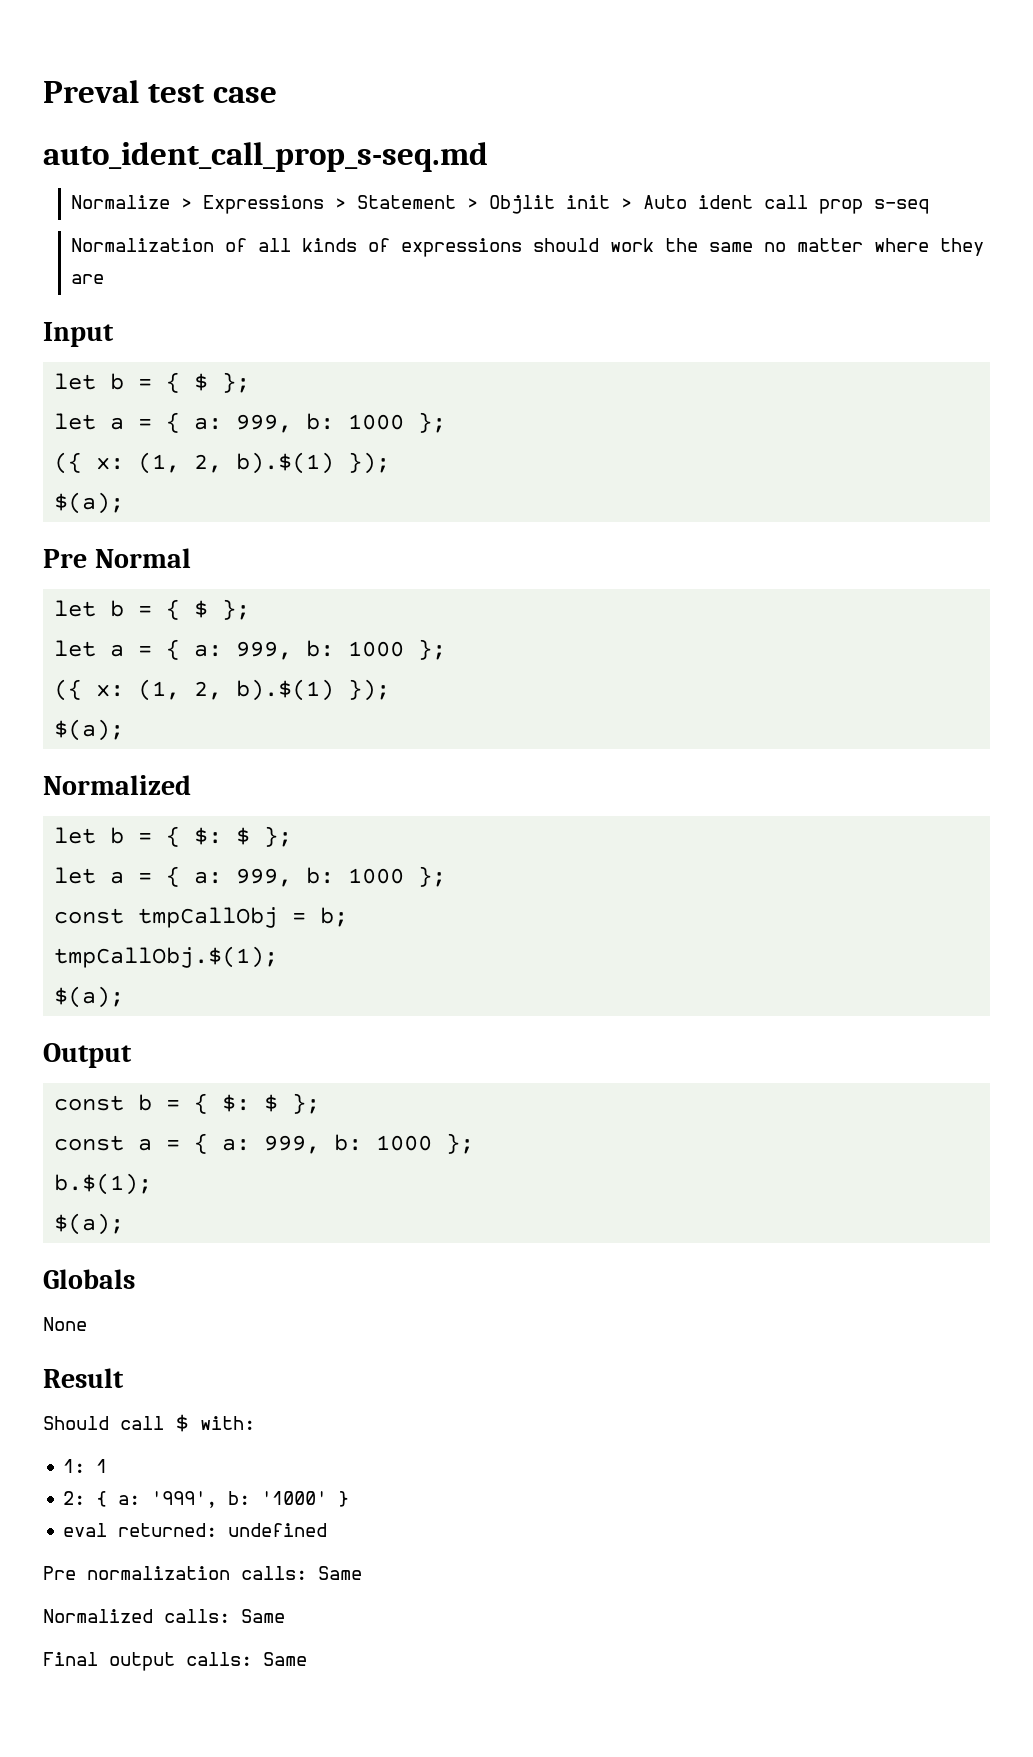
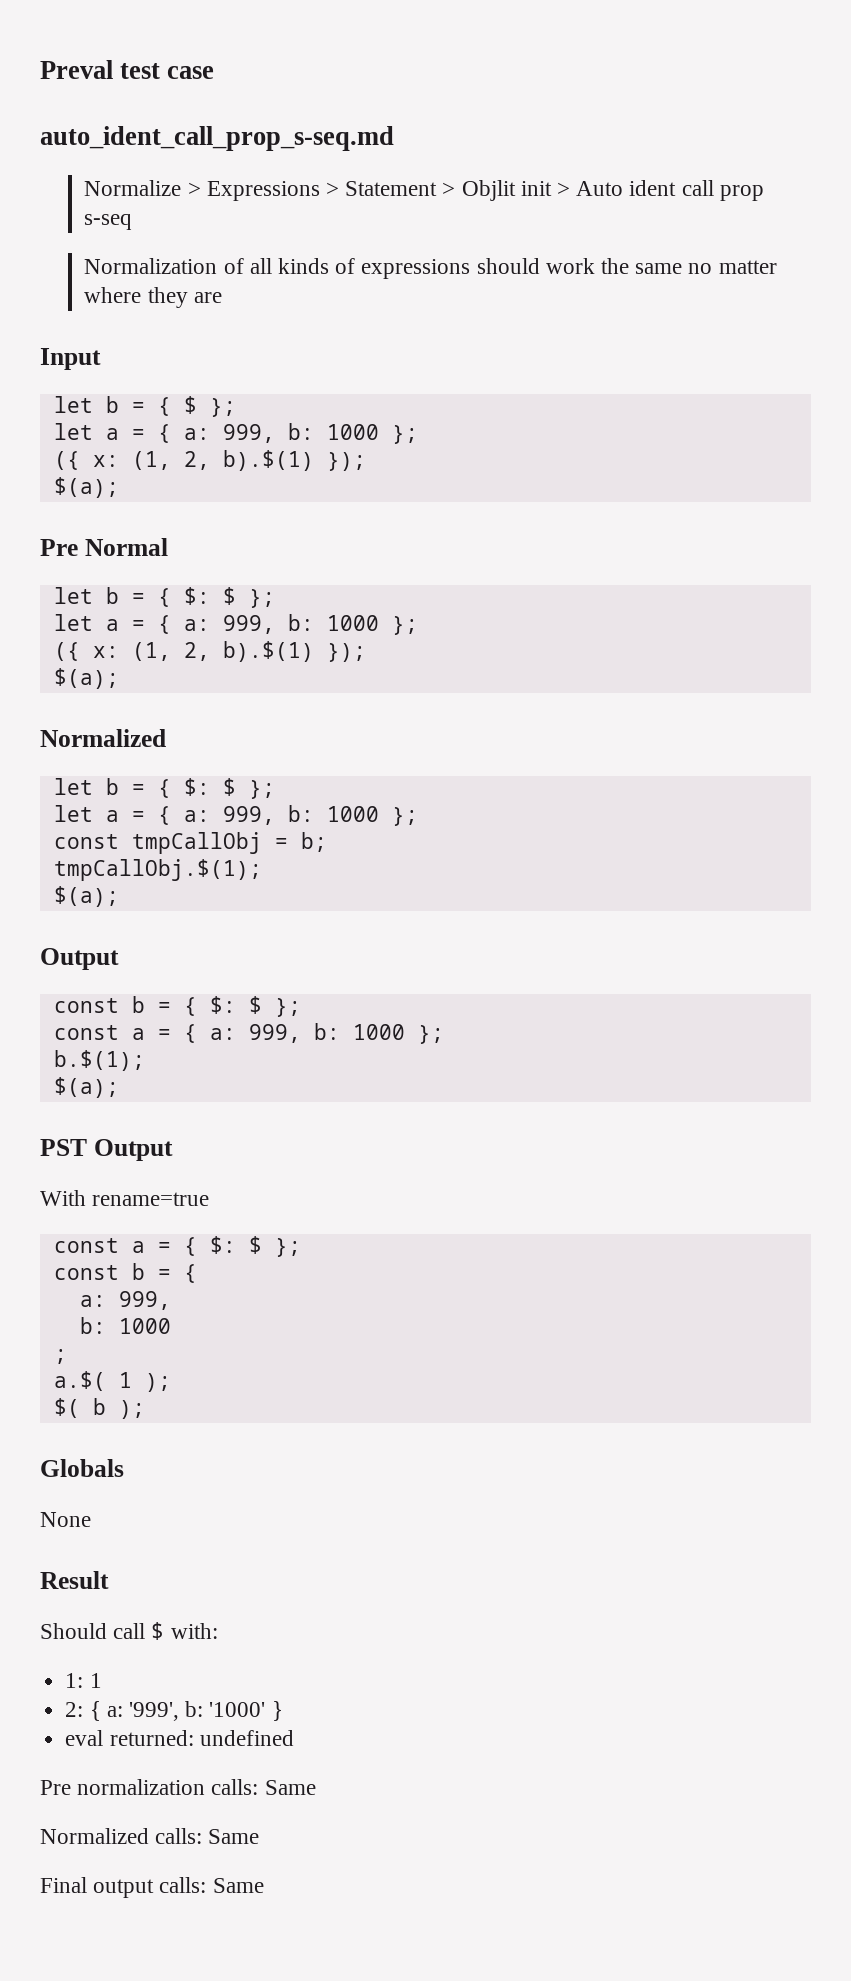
(181, 609) none -> [183,587,210,605] $:
(125, 1224) none -> [40,1139,173,1161] [40,1190,210,1206] [53,1236,301,1257] [53,1263,197,1283] [79,1291,171,1310] [79,1317,171,1334] [53,1349,67,1364] [53,1371,171,1392] [53,1398,145,1419] // PST Output // With rename=true // const a = { $: $ }; // const b = { // a: 999, // b: 1000 // ; // a.$( 1 ); // $( b );

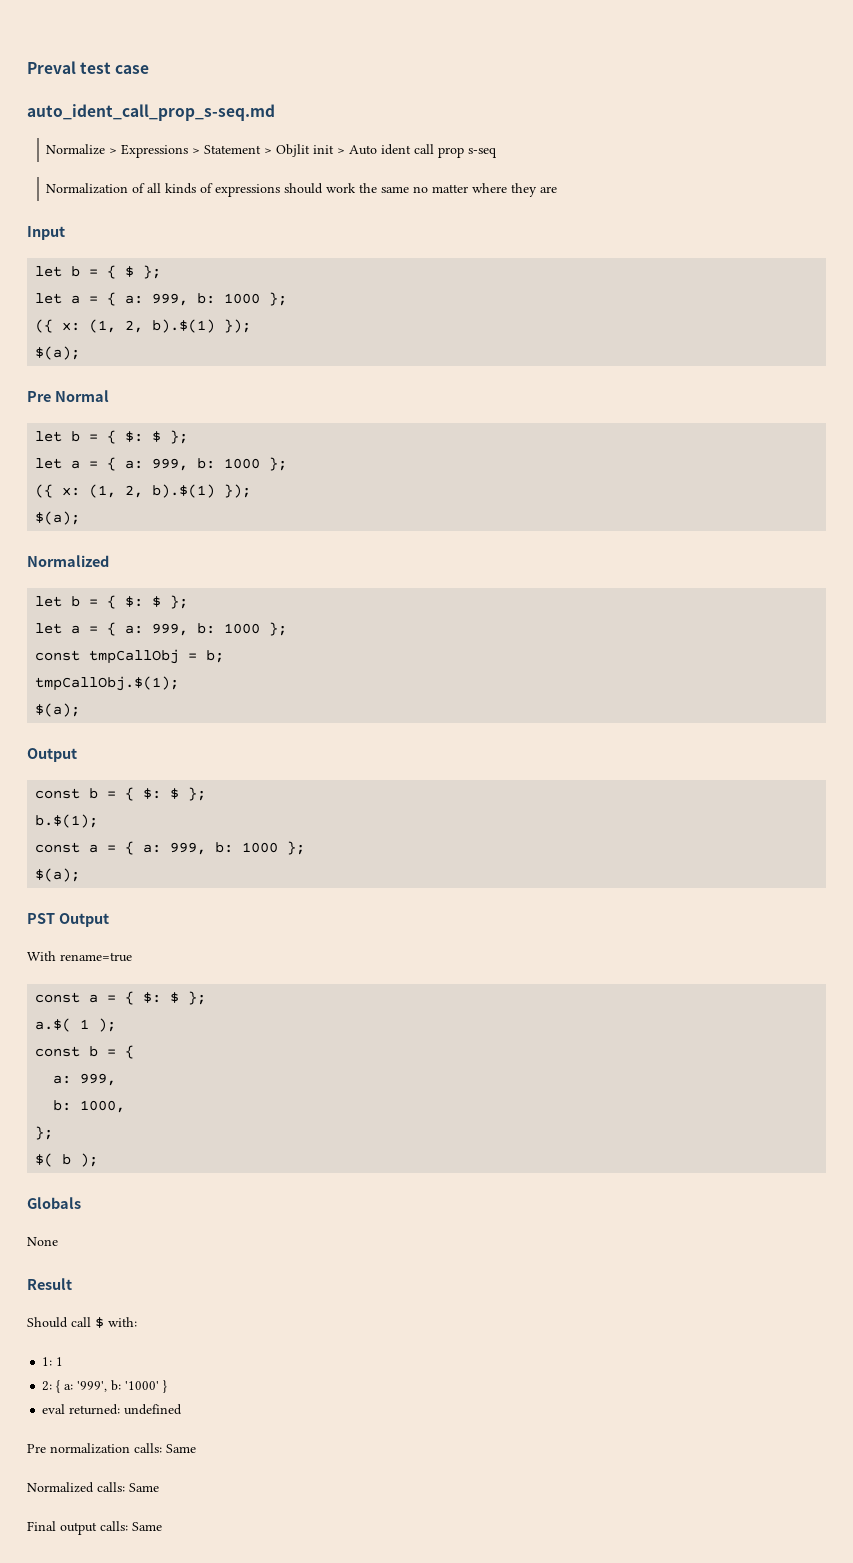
(301, 1007) none -> [35,814,99,828] // b.$(1);
[53,1050,145,1071] // b.$(1); -> (306, 848) none
(301, 1247) none -> [35,1018,117,1032] // a.$( 1 );
[118,1318,171,1334] [53,1349,67,1364] [53,1371,171,1392] 1000 // ; // a.$( 1 ); -> [80,1100,126,1113] [35,1126,54,1140] 1000, // };

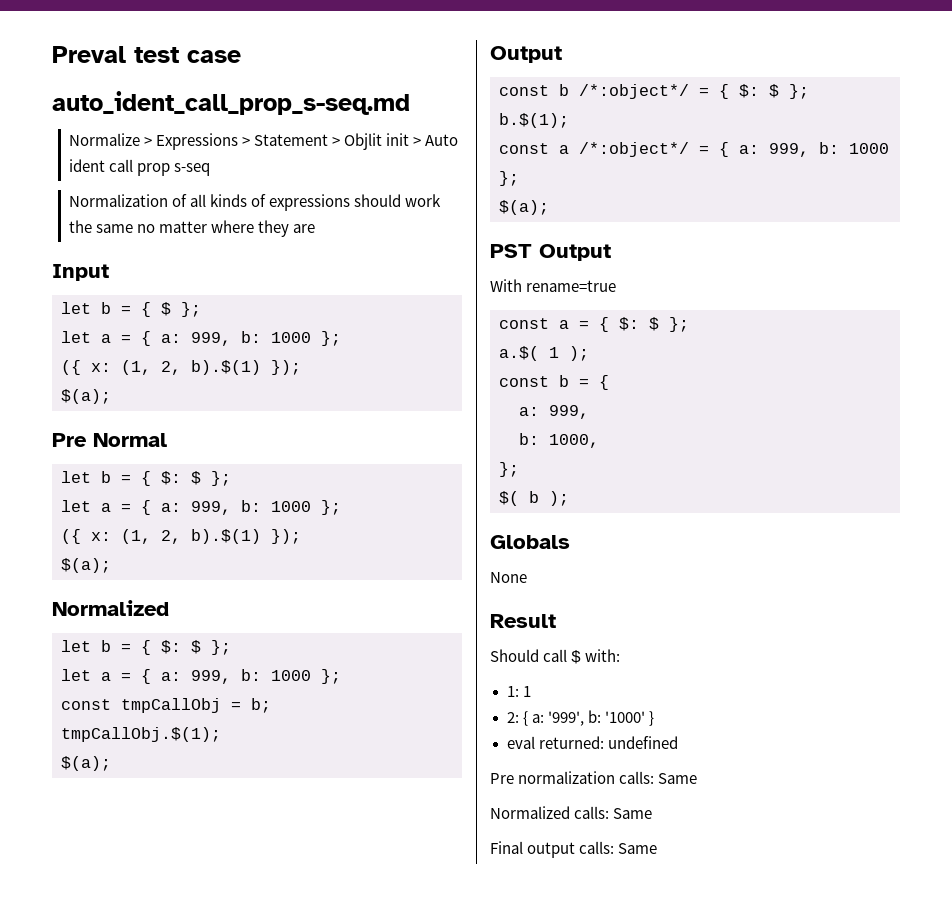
(99, 793) none -> [579,84,689,99] /*:object*/
(99, 848) none -> [579,142,689,157] /*:object*/

